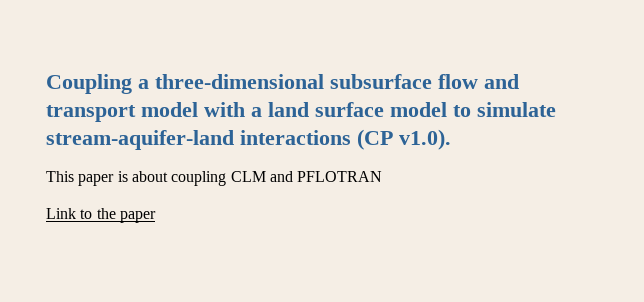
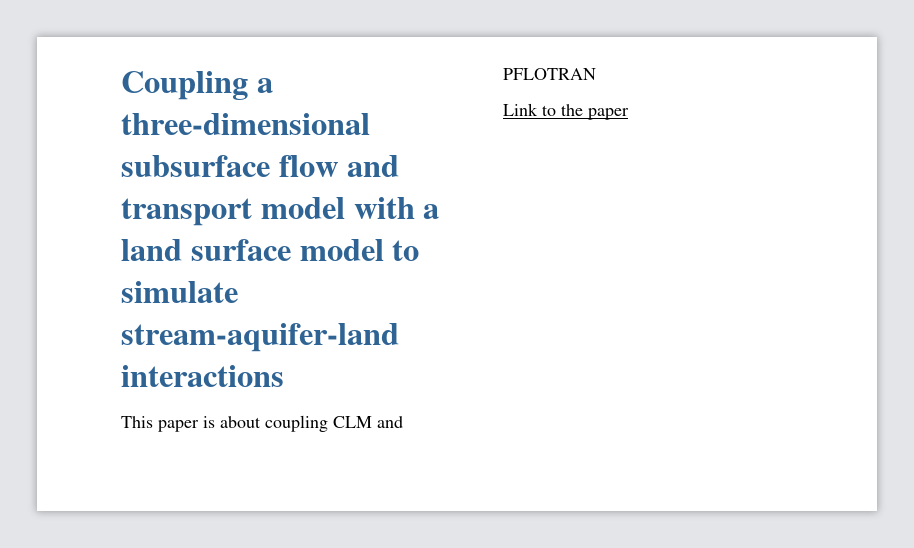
[357,129,451,150] (CP v1.0). -> (284, 376) none

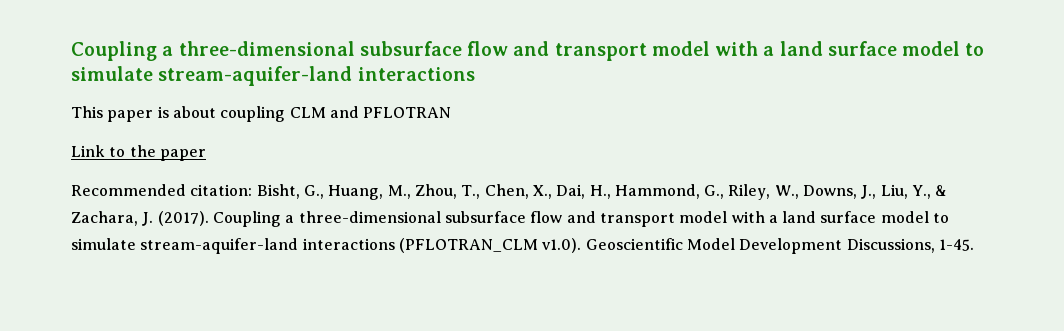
(629, 114) none -> [71,184,948,200] [71,211,950,227] [71,238,974,254] // Recommended citation: Bisht, G., Huang, M., Zhou, T., Chen, X., Dai, H., Hammond, G., Riley, W., Downs, J., Liu, Y., & Zachara, J. (2017). Coupling a three-dimensional subsurface flow and transport model with a land surface model to simulate stream-aquifer-land interactions (PFLOTRAN_CLM v1.0). Geoscientific Model Development Discussions, 1-45.

